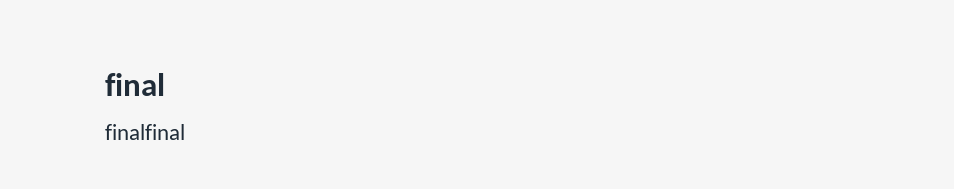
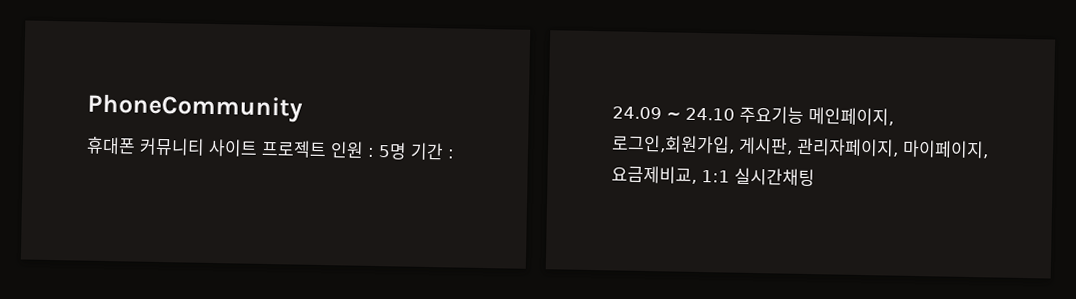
[105,73,165,96] [105,124,185,140] final // finalfinal -> [87,93,303,123] [86,136,454,161] [612,105,894,126] [611,134,989,159] [611,165,815,187] PhoneCommunity // 휴대폰 커뮤니티 사이트 프로젝트 인원 : 5명 기간 : 24.09 ~ 24.10 주요기능 메인페이지, 로그인,회원가입, 게시판, 관리자페이지, 마이페이지, 요금제비교, 1:1 실시간채팅

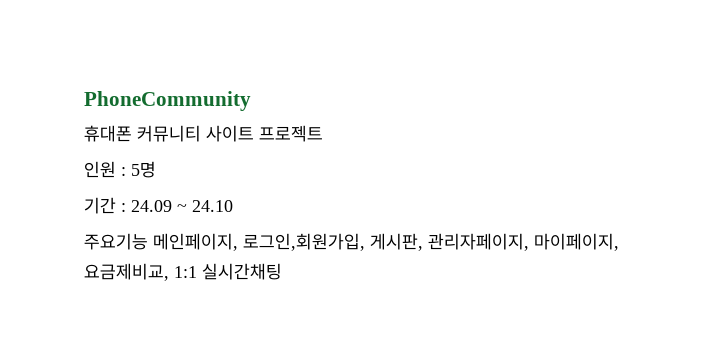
(327, 149) none -> (323, 133) //
(407, 151) none -> (156, 169) //
(735, 114) none -> (233, 206) //

